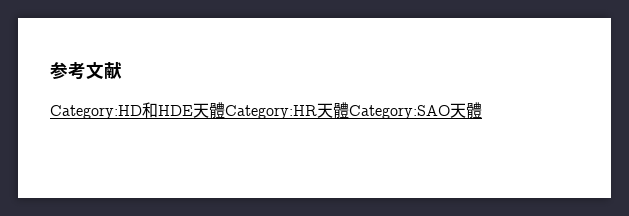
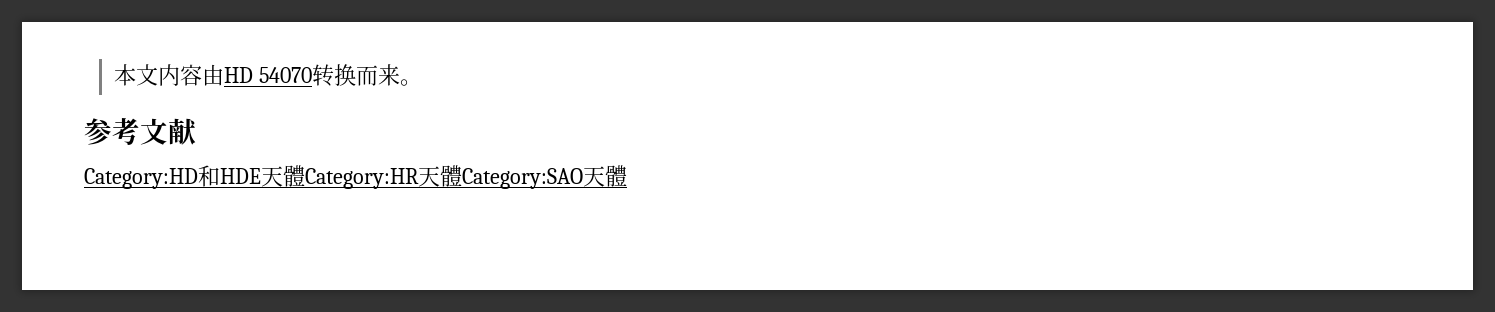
(50, 71) none -> [114,64,423,87] 本文内容由HD 54070转换而来。 //

